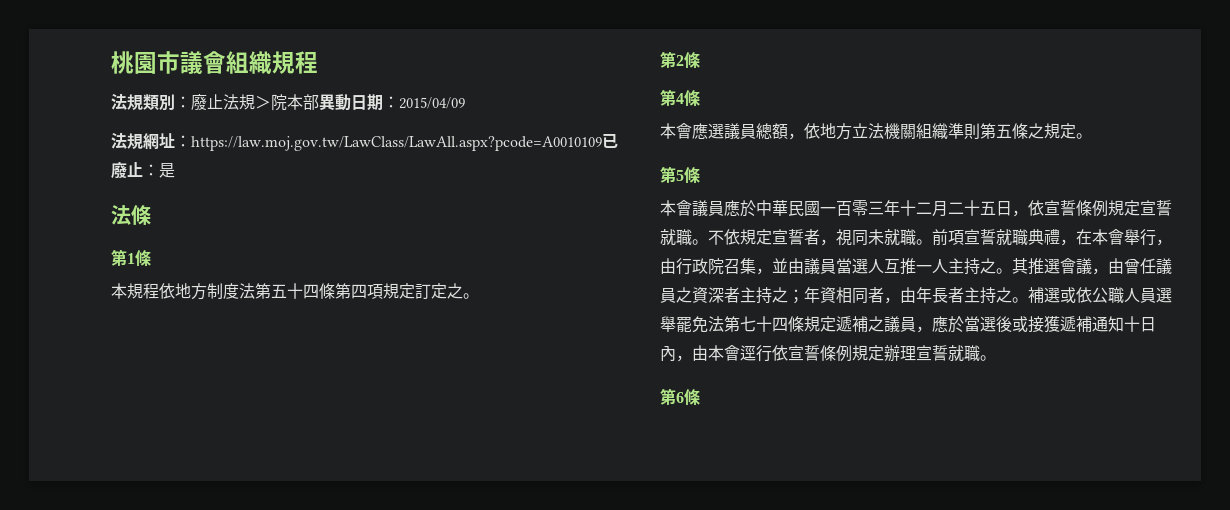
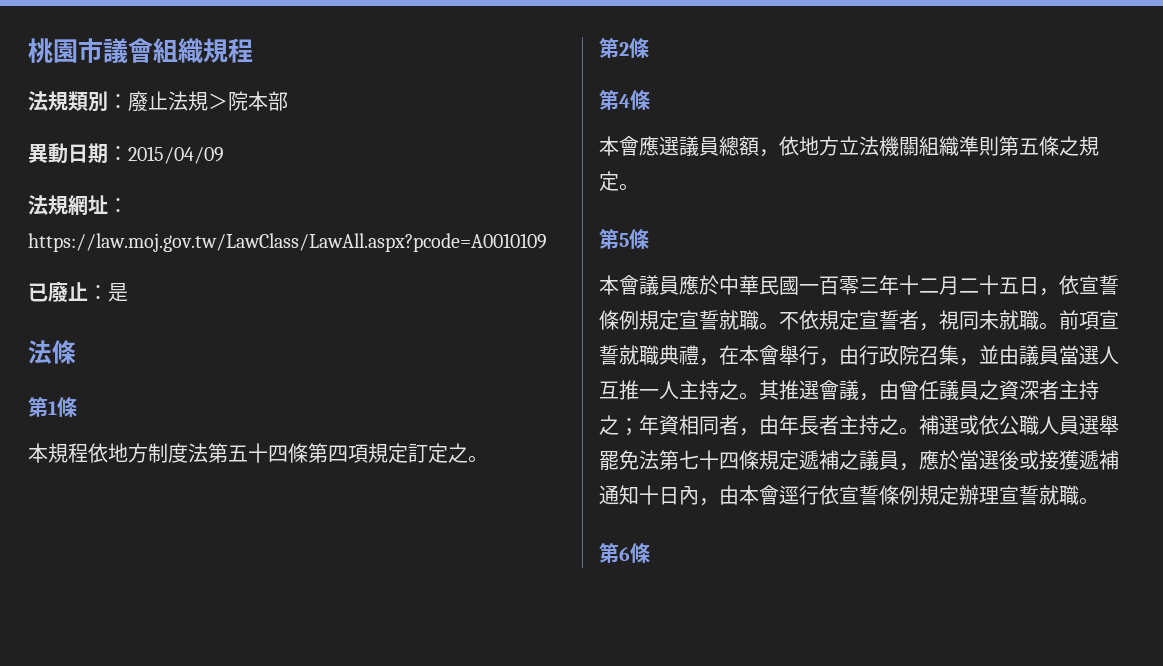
(319, 102) none -> (288, 101) //
(602, 143) none -> (547, 242) //

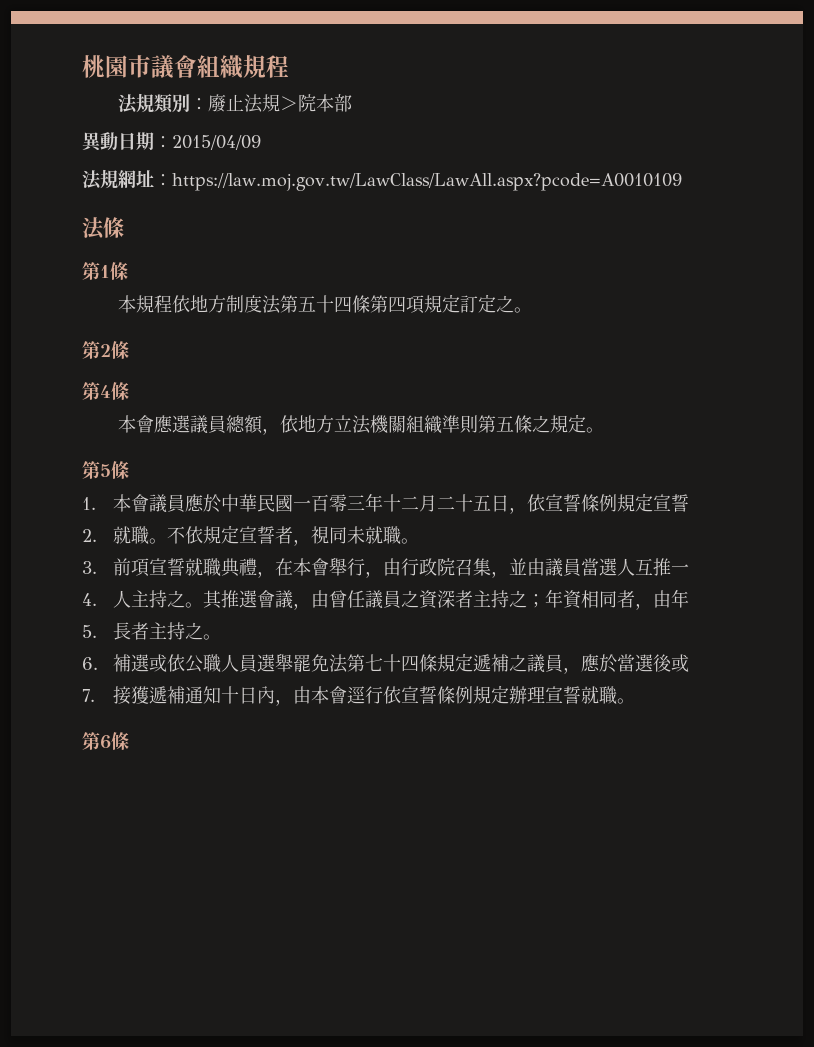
[28,281,128,302] // 已廢止：是 -> (682, 182) none
(649, 239) none -> [82,497,96,510] 1.
(719, 320) none -> [82,529,97,542] // 2.
(1059, 326) none -> [82,561,97,574] // 3.
(659, 393) none -> [82,593,97,606] // 4.
(799, 425) none -> [82,625,97,638] // 5.
(919, 431) none -> [82,657,98,670] // 6.
(1039, 460) none -> [82,689,95,702] // 7.

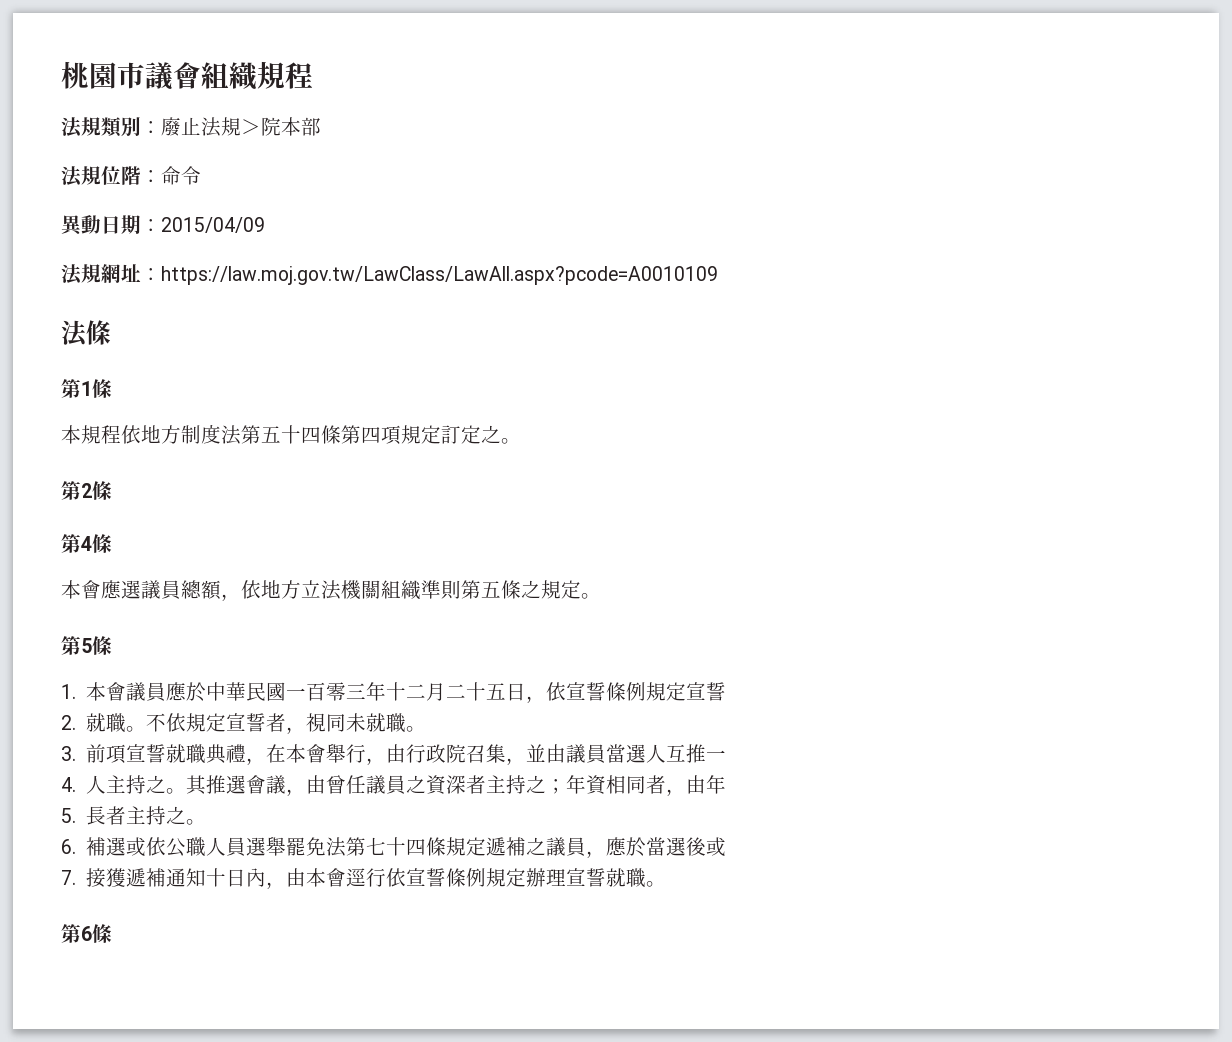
(352, 103) none -> [61,166,201,187] // 法規位階：命令

